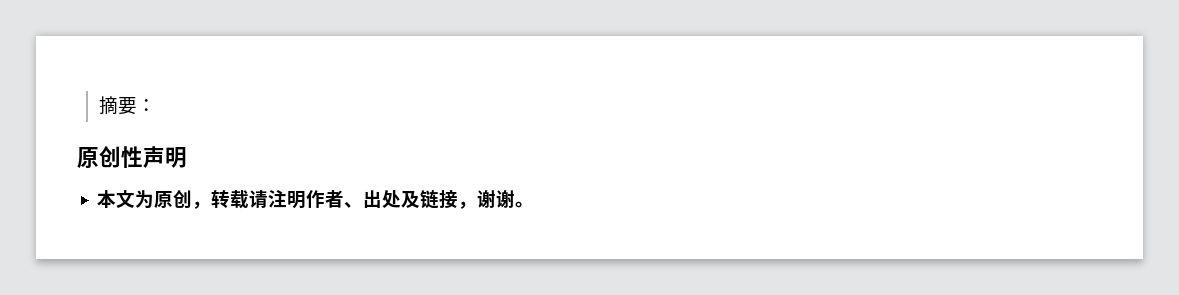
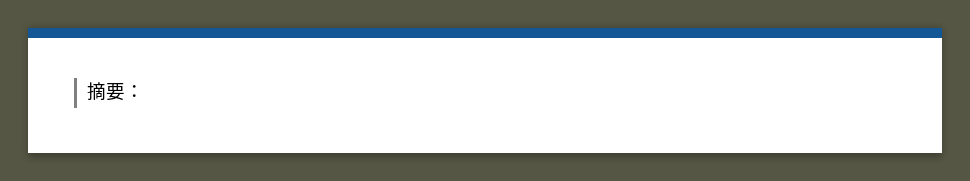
[77,146,187,168] [97,190,535,209] // 原创性声明 // 本文为原创，转载请注明作者、出处及链接，谢谢。 -> (144, 91) none

